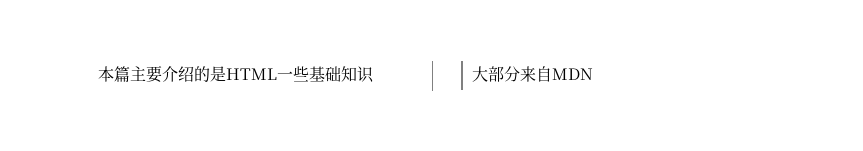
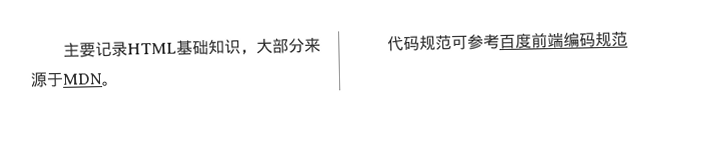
[98,66,310,83] 本篇主要介绍的是HTML一些 -> [63,41,178,58] 主要记录HTML
(375, 74) // -> [240,48,258,55] ，
[536,66,594,82] 自MDN -> [30,72,119,88] [387,31,629,52] 源于MDN。 // 代码规范可参考百度前端编码规范

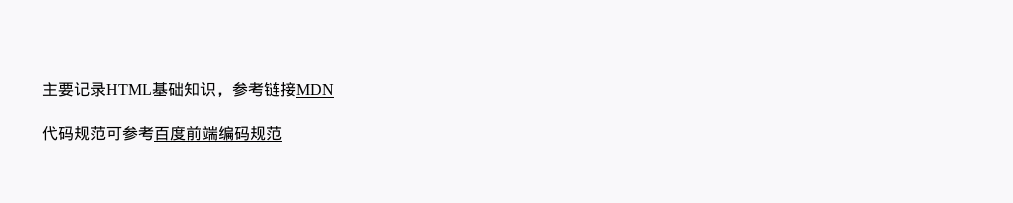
[256,37,322,54] [30,72,64,88] 大部分来源于 -> [232,82,296,97] 参考链接
[102,80,119,87] 。 -> (334, 89) none

